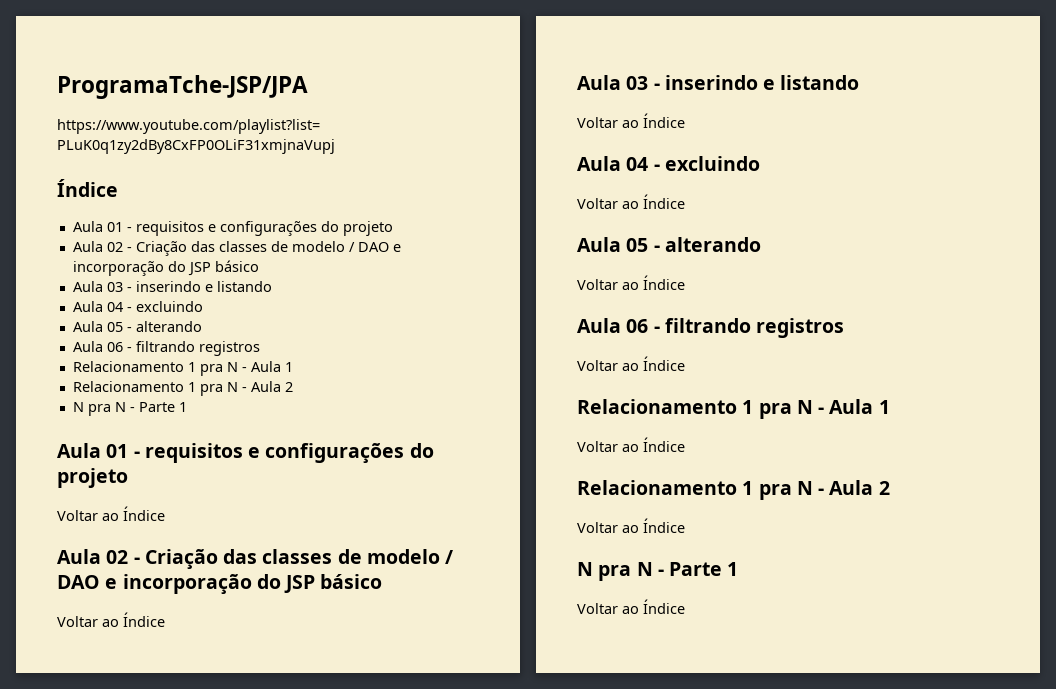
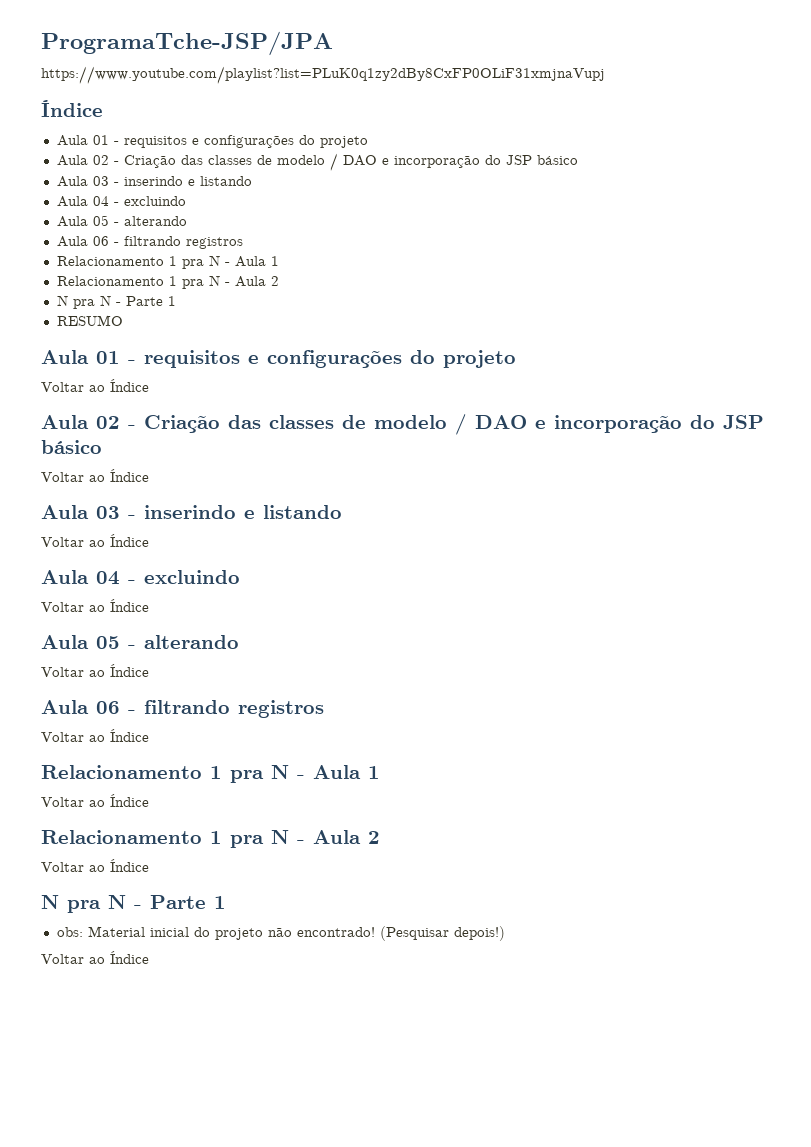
(187, 407) none -> [56,315,123,326] // RESUMO
(739, 569) none -> [56,926,505,941] // obs: Material inicial do projeto não encontrado! (Pesquisar depois!)

